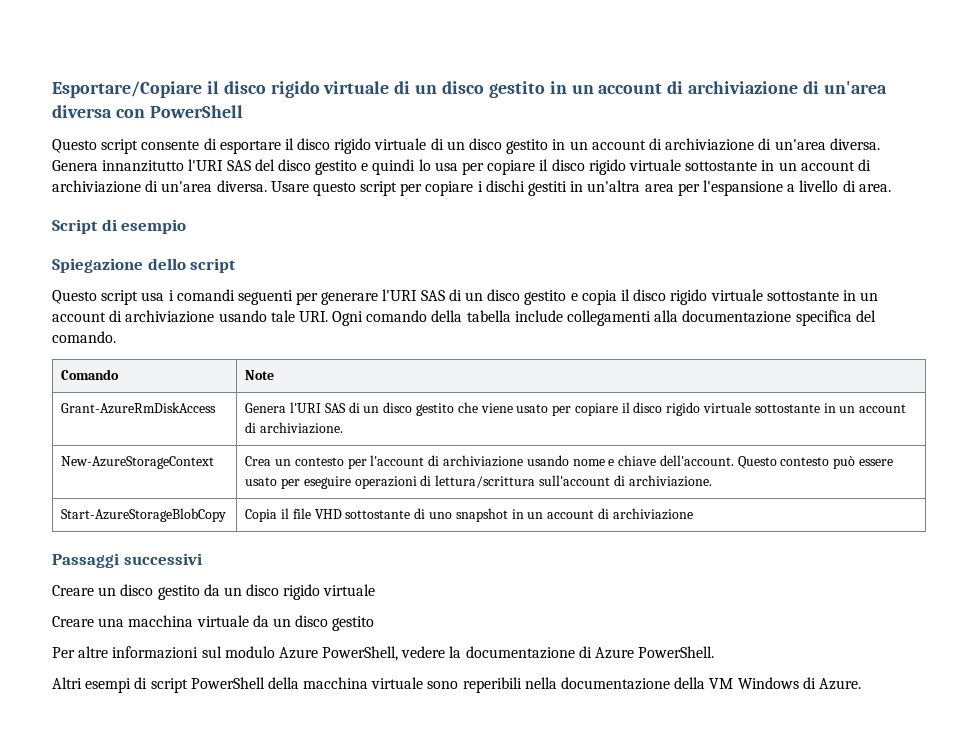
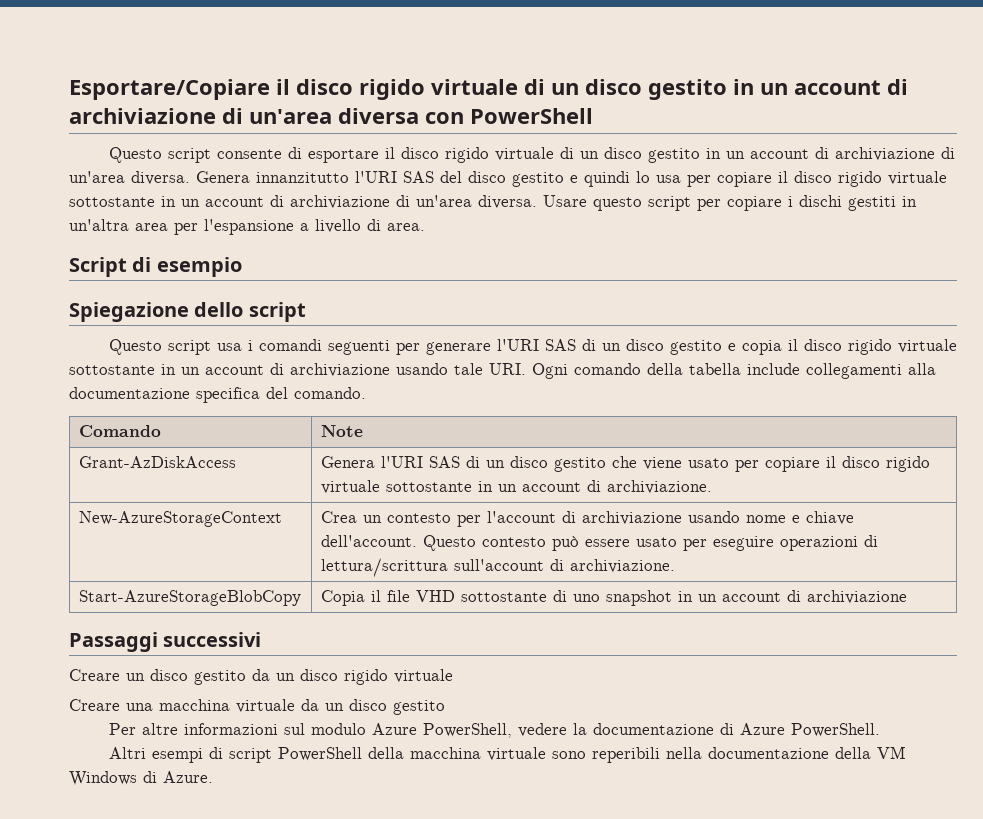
[61,402,217,414] Grant-AzureRmDiskAccess -> [78,456,236,468] Grant-AzDiskAccess

